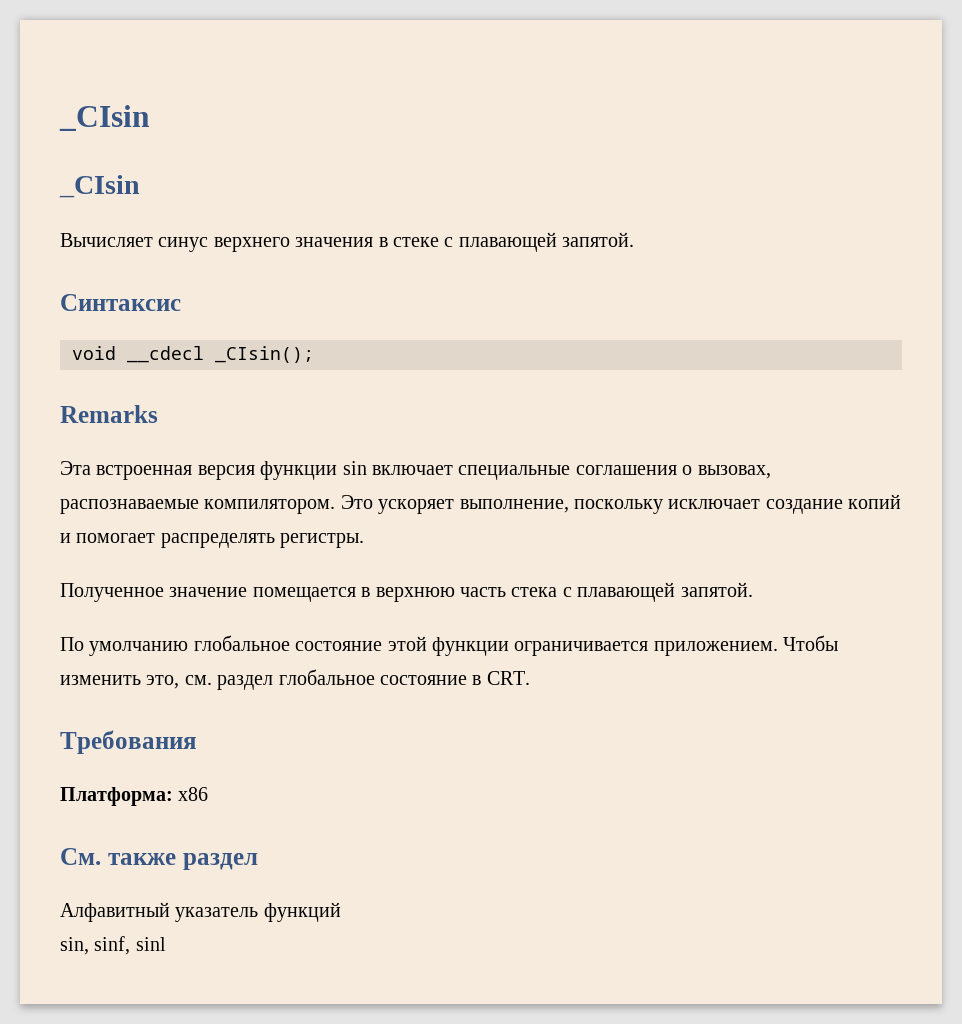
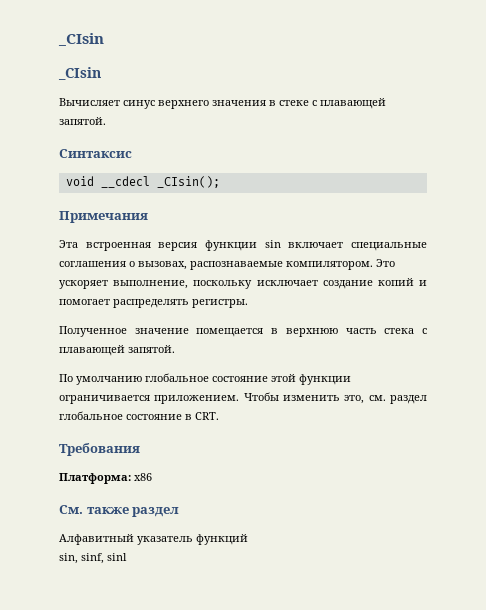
[60,405,158,423] Remarks -> [59,211,148,223] Примечания

